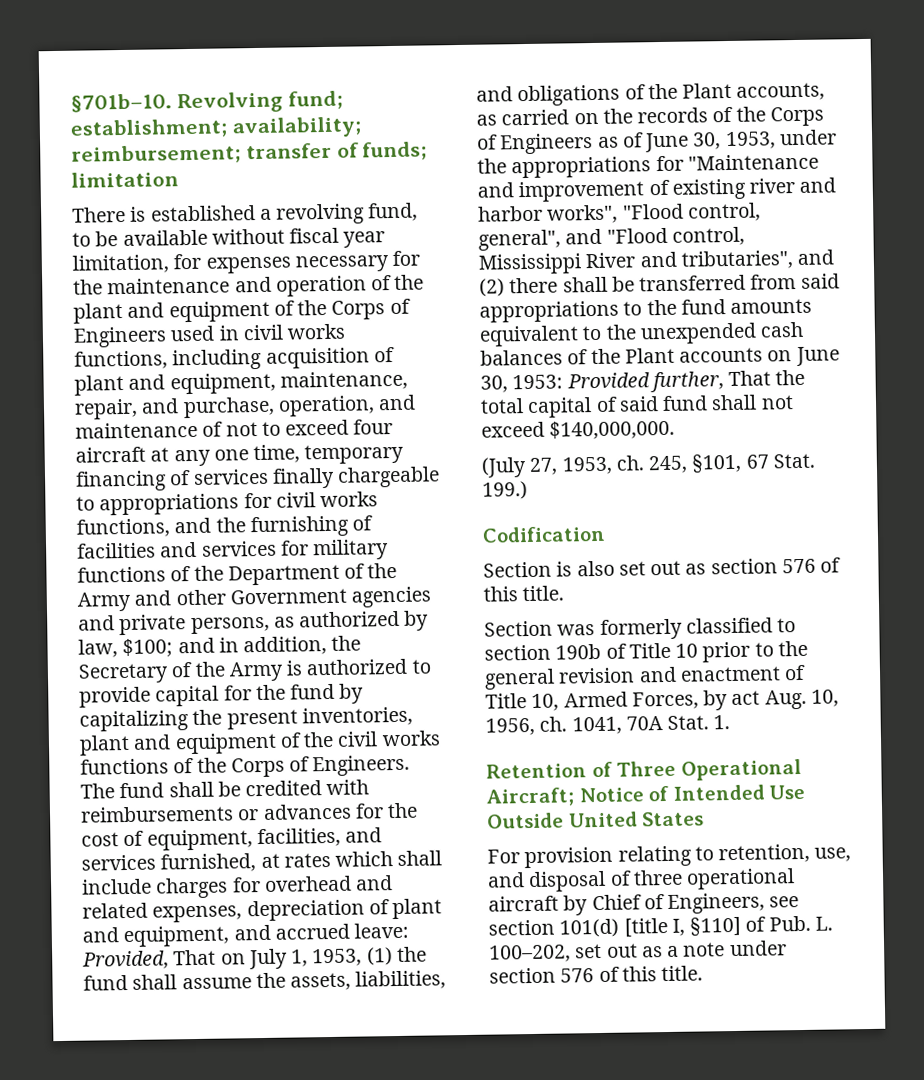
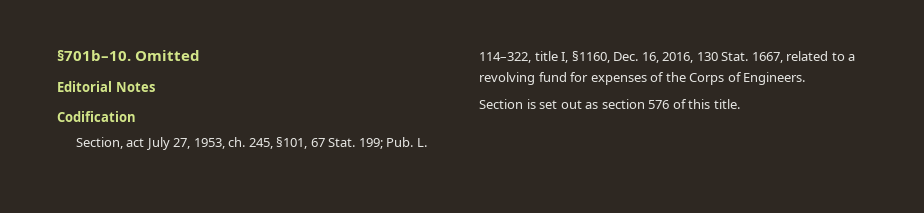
[176,90,343,114] [70,116,362,139] [71,141,428,165] [71,171,179,188] [72,202,419,225] [72,227,386,248] [72,250,421,274] [73,274,425,297] [73,298,411,324] [73,323,347,348] [74,346,395,371] [74,370,408,396] [74,394,417,420] [75,419,394,439] [75,443,405,467] [75,466,441,492] [76,491,379,516] [76,515,374,538] [77,539,390,561] [77,562,398,586] [77,586,432,612] [78,610,430,636] [78,635,362,659] [78,658,431,684] [79,683,365,708] [79,706,413,732] [79,730,441,756] [80,754,411,778] [80,779,370,799] [80,802,419,823] [81,827,383,851] [81,850,443,873] [81,875,394,899] [82,898,443,923] [82,922,410,948] [82,946,427,970] [83,970,447,991] [476,82,826,107] [476,106,824,127] [476,129,837,155] [477,153,819,179] [477,177,837,203] [478,202,761,224] [478,226,745,251] [478,249,835,275] [479,273,840,297] [479,298,813,323] [479,321,805,347] [480,346,840,367] [480,369,806,393] [480,394,794,419] [481,419,676,440] [481,457,527,478] Revolving fund; establishment; availability; reimbursement; transfer of funds; limitation // There is established a revolving fund, to be available without fiscal year limitation, for expenses necessary for the maintenance and operation of the plant and equipment of the Corps of Engineers used in civil works functions, including acquisition of plant and equipment, maintenance, repair, and purchase, operation, and maintenance of not to exceed four aircraft at any one time, temporary financing of services finally chargeable to appropriations for civil works functions, and the furnishing of facilities and services for military functions of the Department of the Army and other Government agencies and private persons, as authorized by law, $100; and in addition, the Secretary of the Army is authorized to provide capital for the fund by capitalizing the present inventories, plant and equipment of the civil works functions of the Corps of Engineers. The fund shall be credited with reimbursements or advances for the cost of equipment, facilities, and services furnished, at rates which shall include charges for overhead and related expenses, depreciation of plant and equipment, and accrued leave: Provided, That on July 1, 1953, (1) the fund shall assume the assets, liabilities, and obligations of the Plant accounts, as carried on the records of the Corps of Engineers as of June 30, 1953, under the appropriations for "Maintenance and improvement of existing river and harbor works", "Flood control, general", and "Flood control, Mississippi River and tributaries", and (2) there shall be transferred from said appropriations to the fund amounts equivalent to the unexpended cash balances of the Plant accounts on June 30, 1953: Provided further, That the total capital of said fund shall not exceed $140,000,000. // (July -> [135,50,201,61] [57,81,155,92] [57,111,136,122] [75,137,170,150] Omitted // Editorial Notes // Codification // Section, act July
[482,481,528,500] [482,525,606,543] 199.) // Codification -> [358,137,427,149] [479,51,856,63] [479,72,806,85] 199; Pub. L. 114–322, title I, §1160, Dec. 16, 2016, 130 Stat. 1667, related to a revolving fund for expenses of the Corps of Engineers.
[576,560,615,577] also -> (536, 104) none
[484,617,797,640] [484,640,808,663] [484,664,807,690] [485,689,839,711] [485,715,731,736] [486,758,802,781] [486,784,806,807] [487,811,705,829] [487,843,852,869] [487,868,796,893] [488,892,800,916] [488,915,833,938] [489,940,787,963] [489,965,704,984] // Section was formerly classified to section 190b of Title 10 prior to the general revision and enactment of Title 10, Armed Forces, by act Aug. 10, 1956, ch. 1041, 70A Stat. 1. // Retention of Three Operational Aircraft; Notice of Intended Use Outside United States // For provision relating to retention, use, and disposal of three operational aircraft by Chief of Engineers, see section 101(d) [title I, §110] of Pub. L. 100–202, set out as a note under section 576 of this title. -> (740, 104) none

